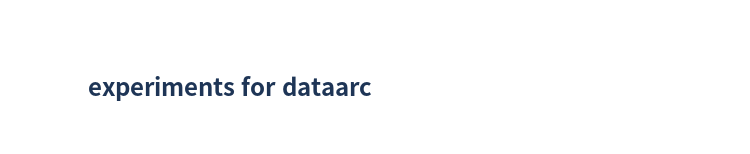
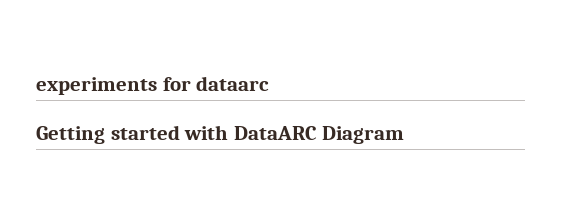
(372, 86) none -> [36,125,405,144] // Getting started with DataARC Diagram

